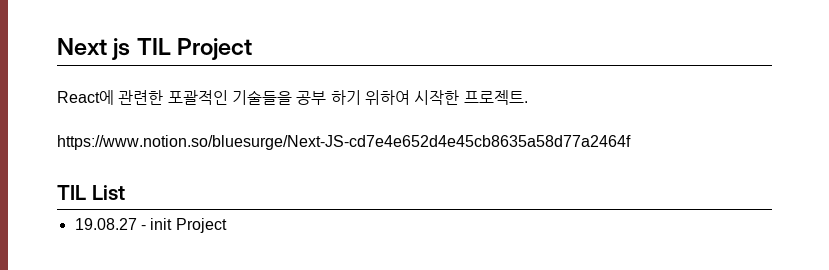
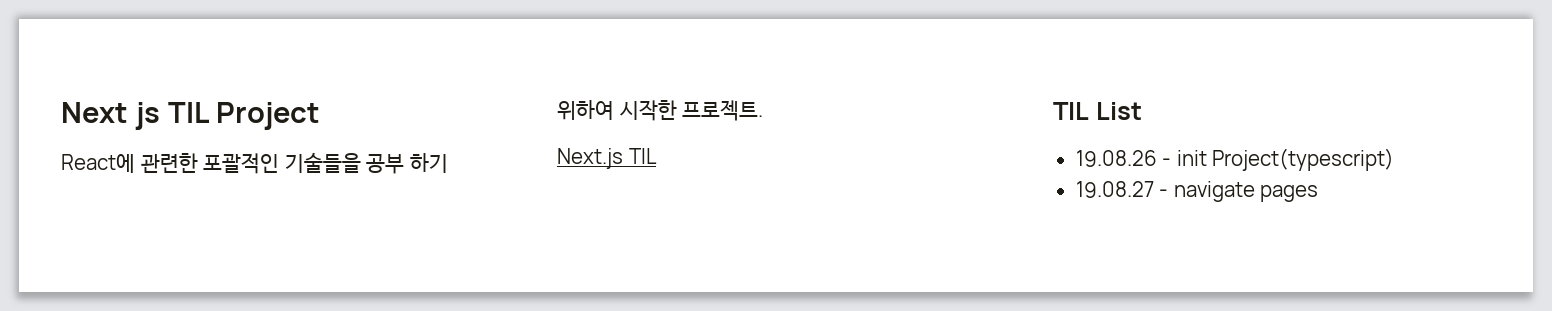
[57,135,631,150] https://www.notion.so/bluesurge/Next-JS-cd7e4e652d4e45cb8635a58d77a2464f -> [557,148,657,169] Next.js TIL
(125, 192) none -> [1075,148,1395,171] // 19.08.26 - init Project(typescript)
[150,218,227,233] init Project -> [1173,181,1319,202] navigate pages

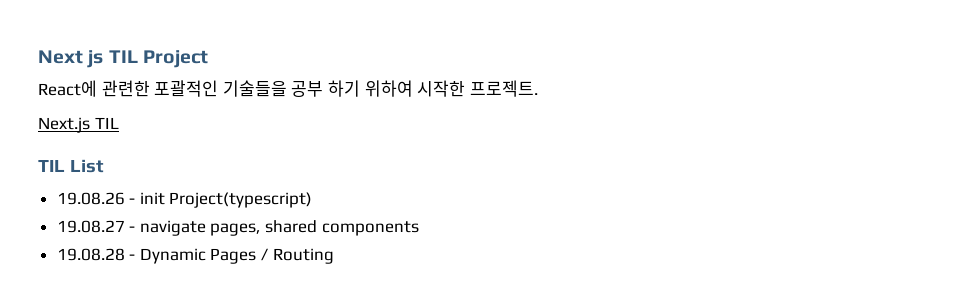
[1260,185,1319,202] pages -> [210,220,419,236] [56,248,334,264] pages, shared components // 19.08.28 - Dynamic Pages / Routing

